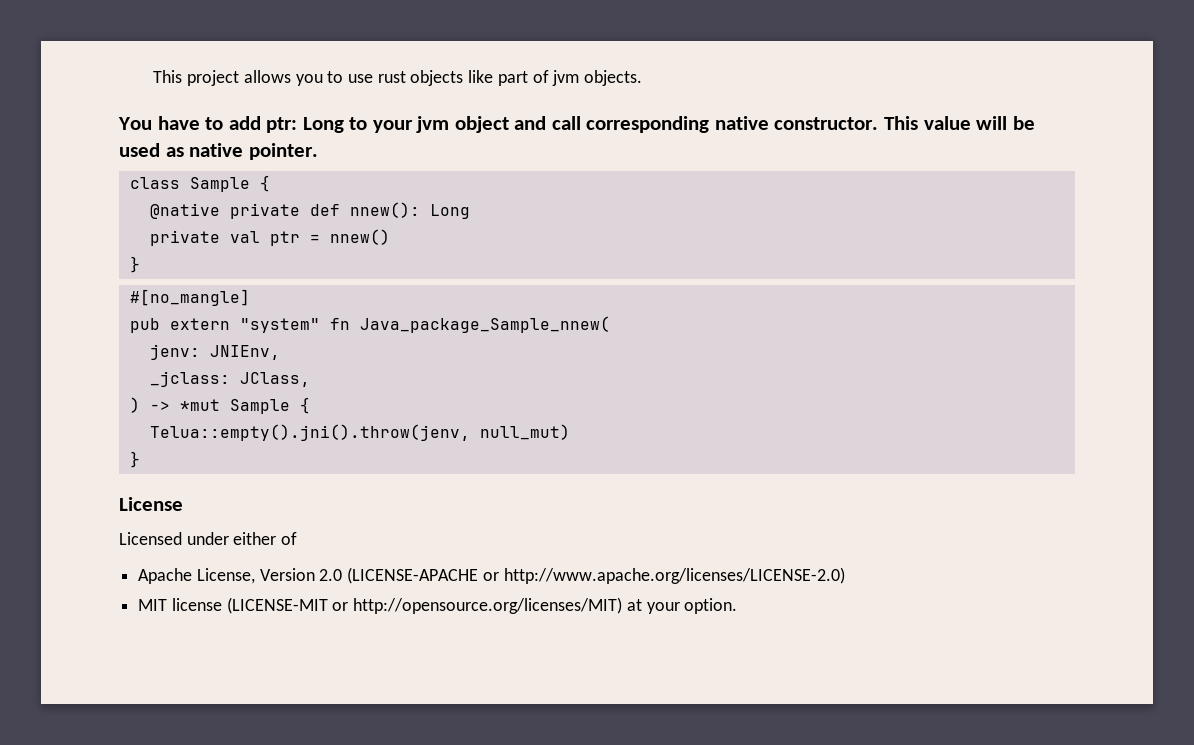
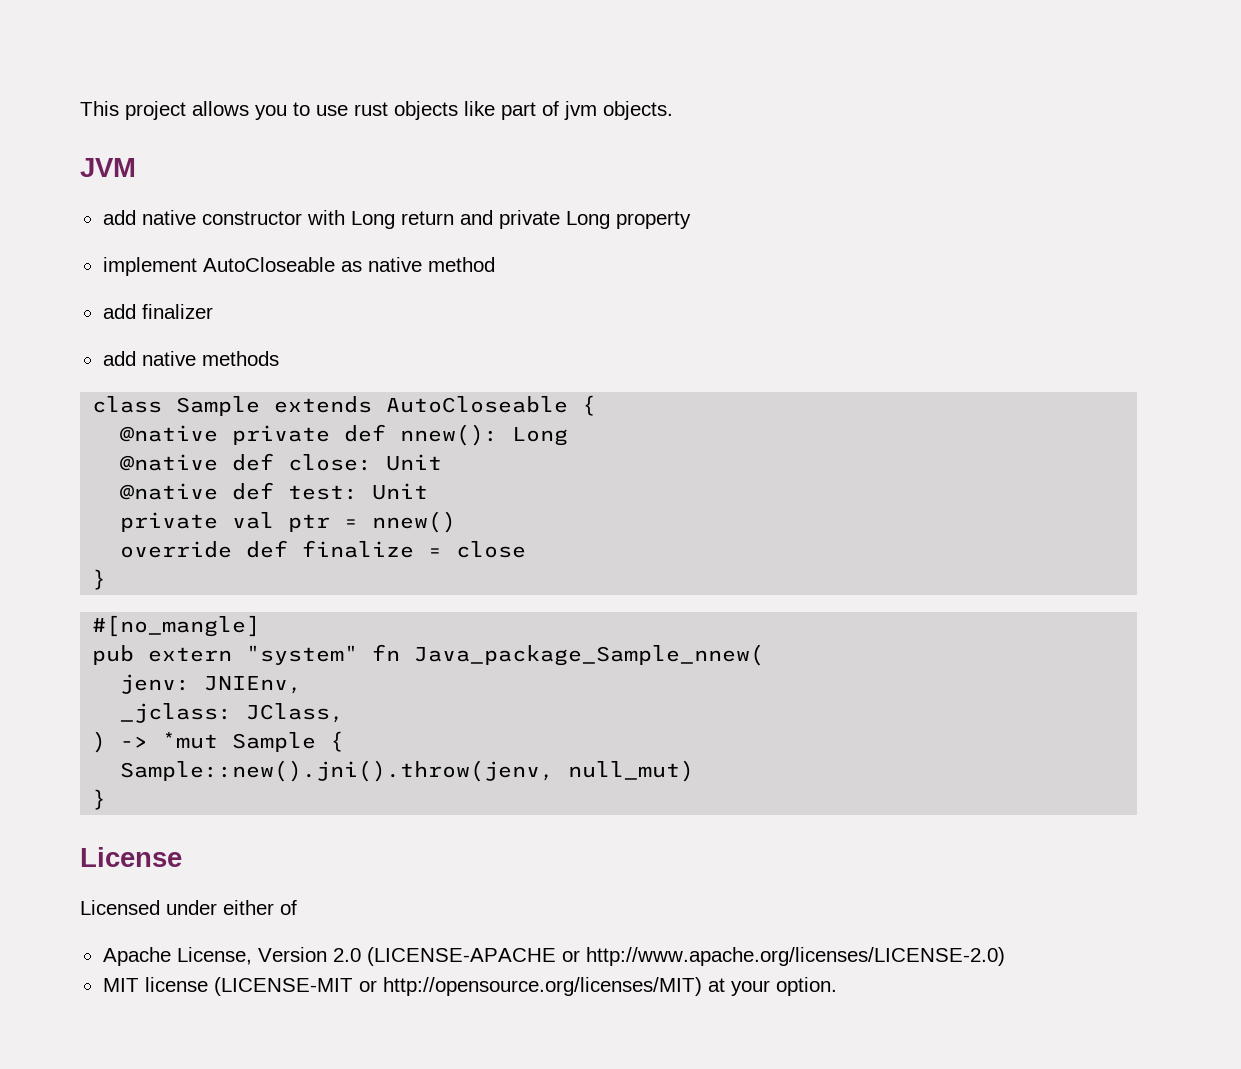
[118,116,1035,133] [119,143,318,160] You have to add ptr: Long to your jvm object and call corresponding native constructor. This value will be used as native pointer. -> [80,158,136,177] [102,210,691,229] [102,257,495,276] [102,304,213,319] [102,351,279,366] JVM // add native constructor with Long return and private Long property // implement AutoCloseable as native method // add finalizer // add native methods
(250, 184) none -> [274,396,569,413] extends AutoCloseable
(470, 211) none -> [120,453,443,471] [120,482,429,500] // @native def close: Unit // @native def test: Unit
(390, 237) none -> [120,540,527,558] // override def finalize = close
[149,424,470,441] Telua::empty().jni().throw(jenv, -> [120,760,555,782] Sample::new().jni().throw(jenv,

